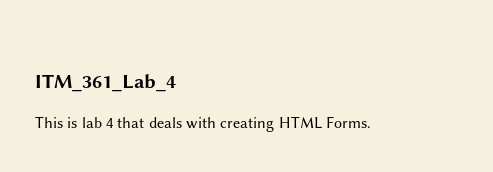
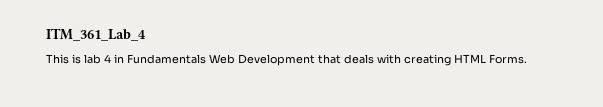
(114, 123) none -> [114,54,315,66] in Fundamentals Web Development

